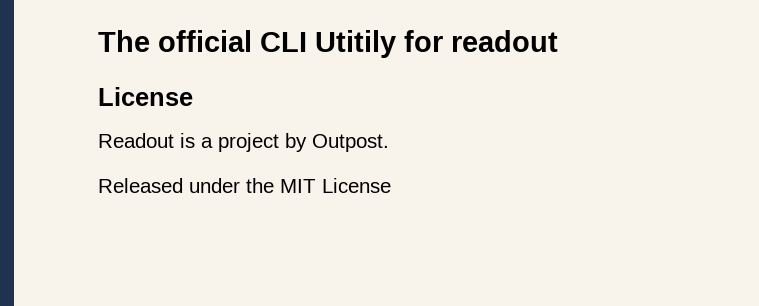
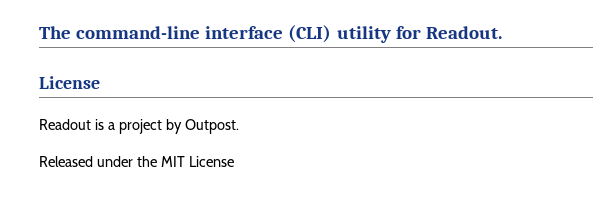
[158,30,558,58] official CLI Utitily for readout -> [76,25,502,43] command-line interface (CLI) utility for Readout.

